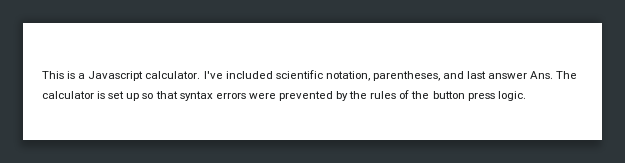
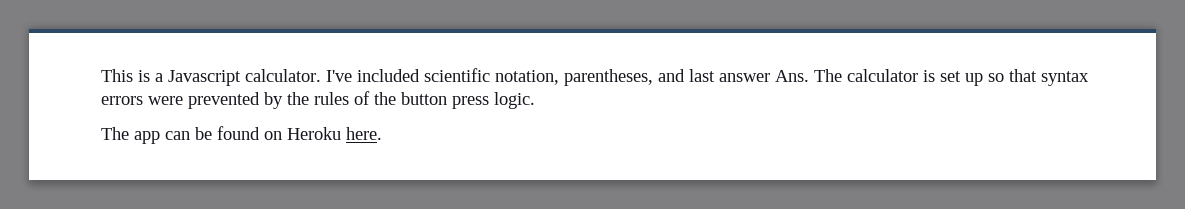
(526, 96) none -> [101,126,382,144] // The app can be found on Heroku here.

